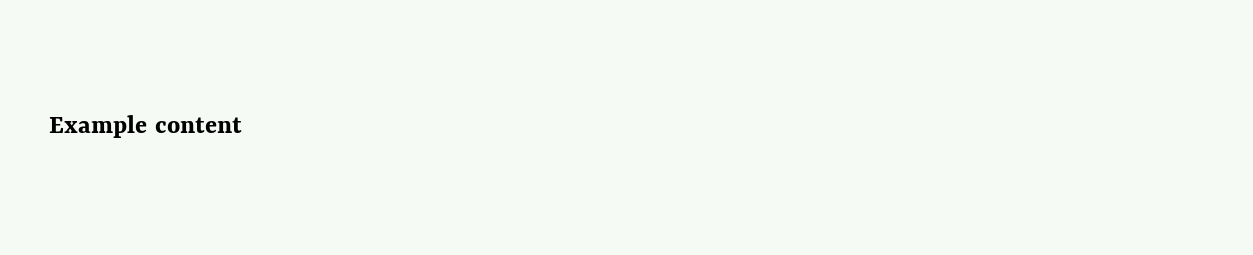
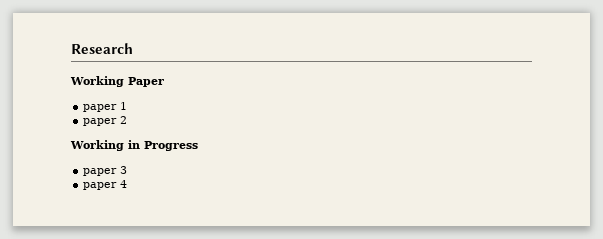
[49,115,242,138] Example content -> [71,43,133,54] [70,76,164,87] [83,102,128,112] [83,116,128,126] [70,140,198,151] [83,166,128,176] [83,180,128,190] Research // Working Paper // paper 1 // paper 2 // Working in Progress // paper 3 // paper 4

